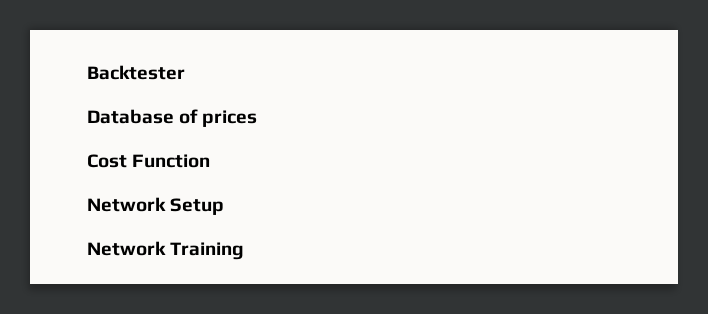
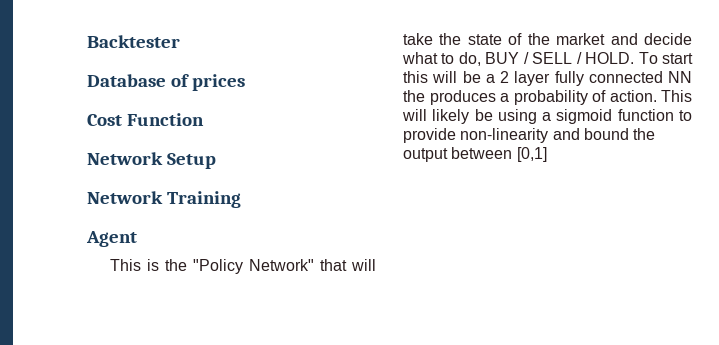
(245, 251) none -> [86,231,137,247] [109,259,376,274] [403,33,692,45] [402,52,693,66] [403,71,692,86] [403,90,692,105] [402,109,692,124] [403,128,656,143] [403,147,547,162] // Agent // This is the "Policy Network" that will take the state of the market and decide what to do, BUY / SELL / HOLD. To start this will be a 2 layer fully connected NN the produces a probability of action. This will likely be using a sigmoid function to provide non-linearity and bound the output between [0,1]

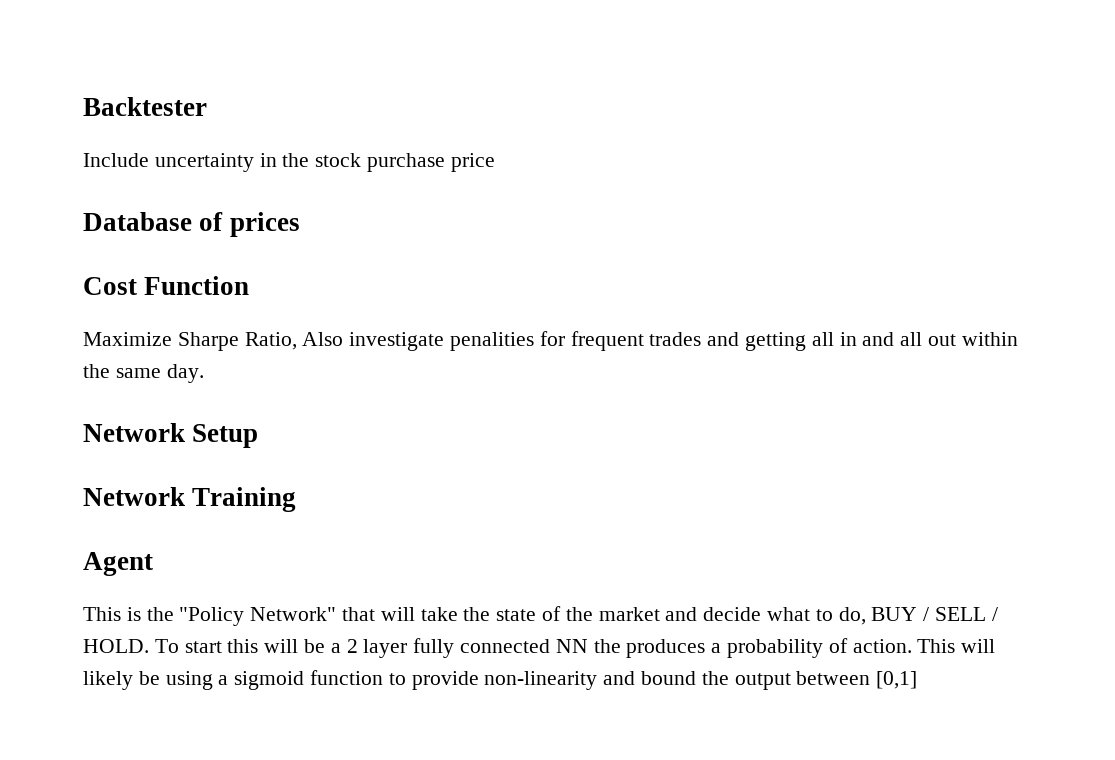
(180, 41) none -> [83,153,495,172] // Include uncertainty in the stock purchase price
(205, 119) none -> [83,331,1018,351] [83,364,204,383] // Maximize Sharpe Ratio, Also investigate penalities for frequent trades and getting all in and all out within the same day.

